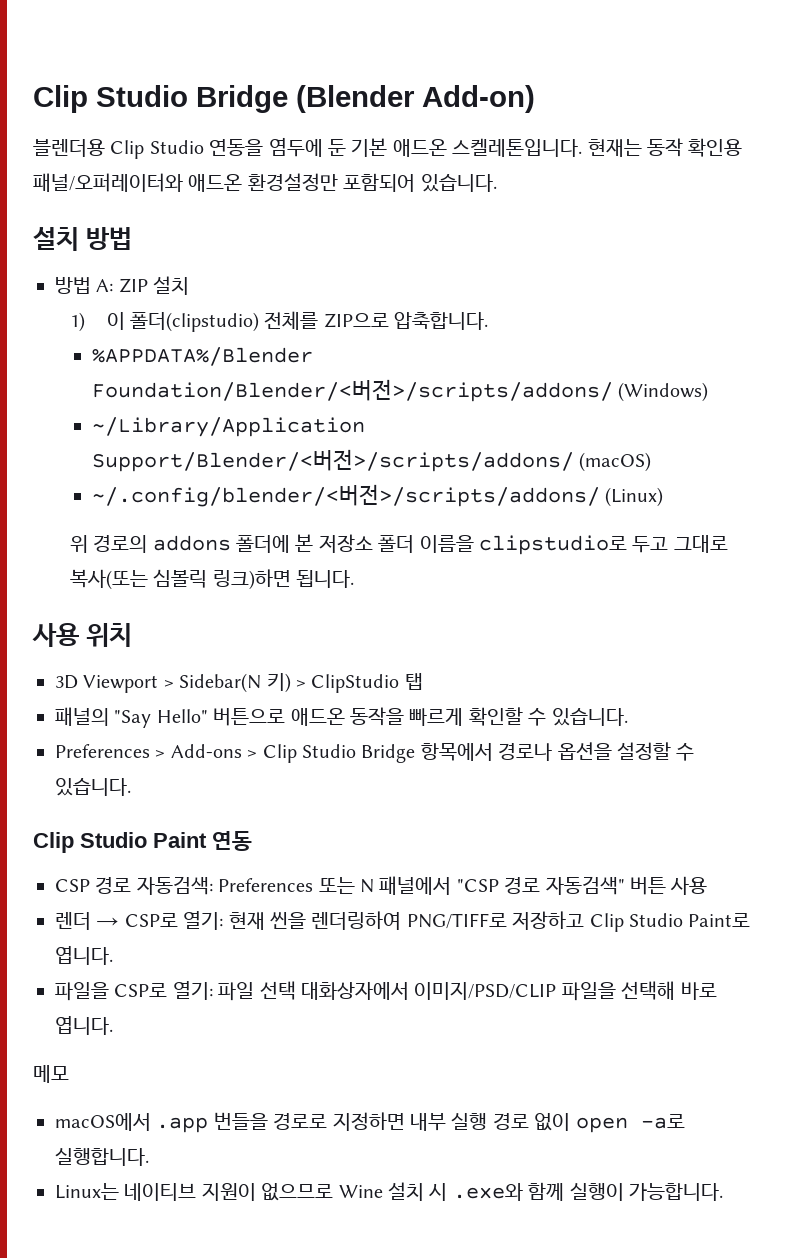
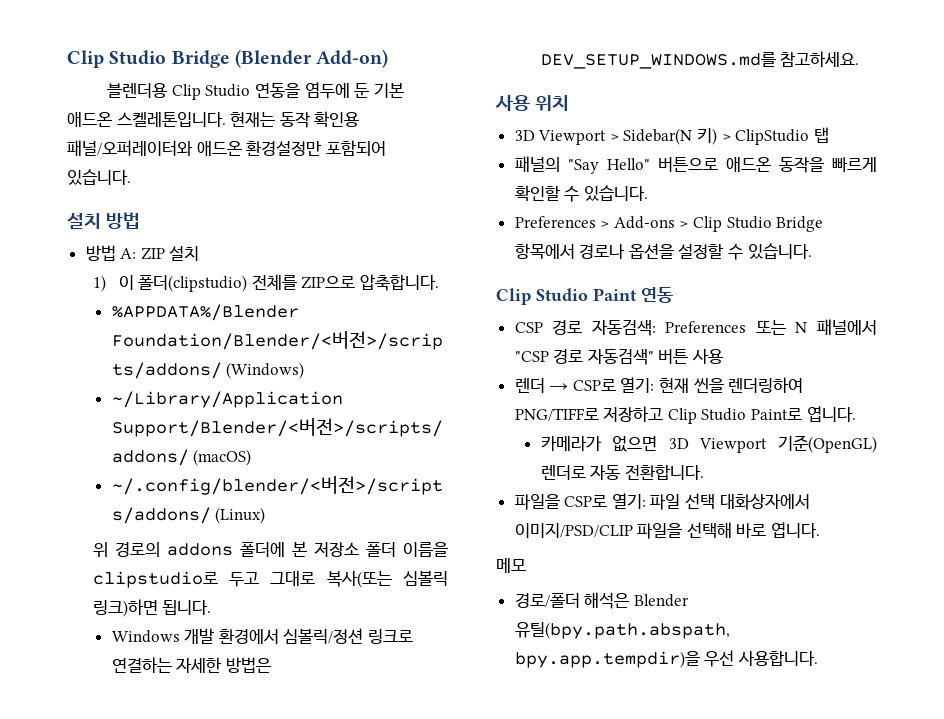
(354, 579) none -> [111,628,413,644] [111,657,271,673] [540,51,860,69] // Windows 개발 환경에서 심볼릭/정션 링크로 연결하는 자세한 방법은 DEV_SETUP_WINDOWS.md를 참고하세요.
(113, 955) none -> [540,435,877,453] [540,464,704,480] // 카메라가 없으면 3D Viewport 기준(OpenGL) 렌더로 자동 전환합니다.
[55,1112,685,1133] [55,1147,149,1166] [55,1182,723,1201] macOS에서 .app 번들을 경로로 지정하면 내부 실행 경로 없이 open -a로 실행합니다. // Linux는 네이티브 지원이 없으므로 Wine 설치 시 .exe와 함께 실행이 가능합니다. -> [514,592,689,609] [514,622,730,639] [514,650,818,668] 경로/폴더 해석은 Blender 유틸(bpy.path.abspath, bpy.app.tempdir)을 우선 사용합니다.

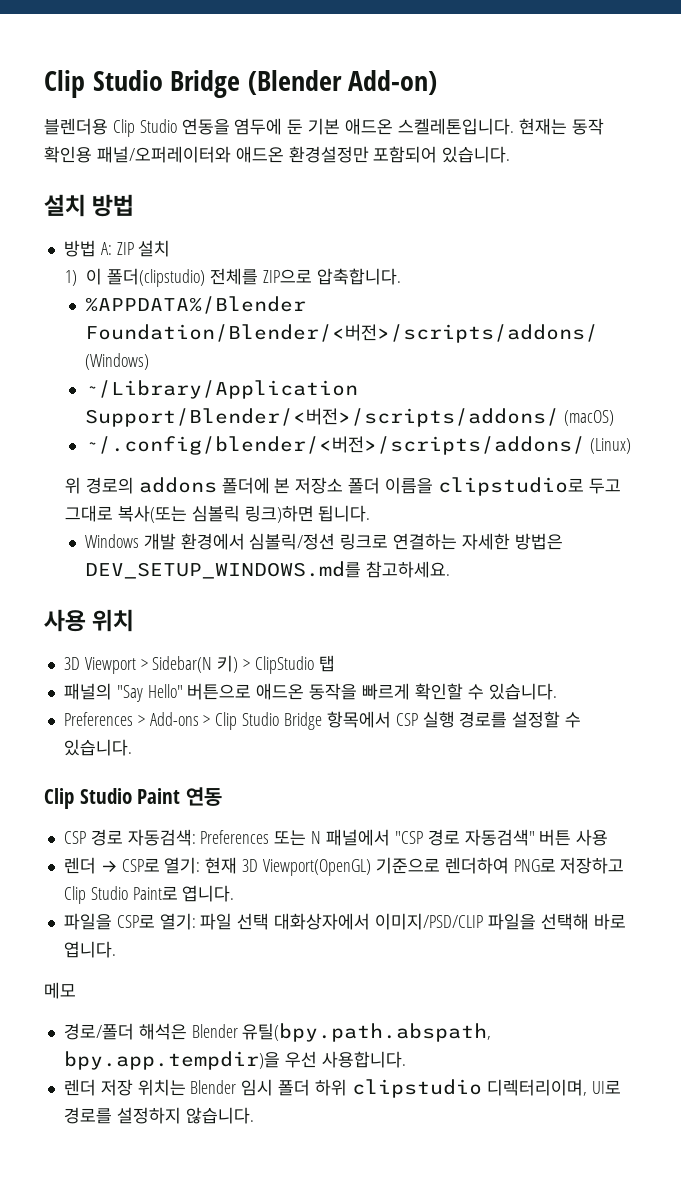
[579,243,674,259] 경로나 옵션을 -> [395,711,508,728] CSP 실행 경로를
[693,377,804,393] [514,408,599,421] 씬을 렌더링하여 PNG/TIFF로 -> [242,857,556,876] 3D Viewport(OpenGL) 기준으로 렌더하여 PNG로
[540,435,877,453] [540,464,704,480] // 카메라가 없으면 3D Viewport 기준(OpenGL) 렌더로 자동 전환합니다. -> (235, 893) none
(818, 658) none -> [63,1079,621,1098] [63,1107,254,1124] // 렌더 저장 위치는 Blender 임시 폴더 하위 clipstudio 디렉터리이며, UI로 경로를 설정하지 않습니다.

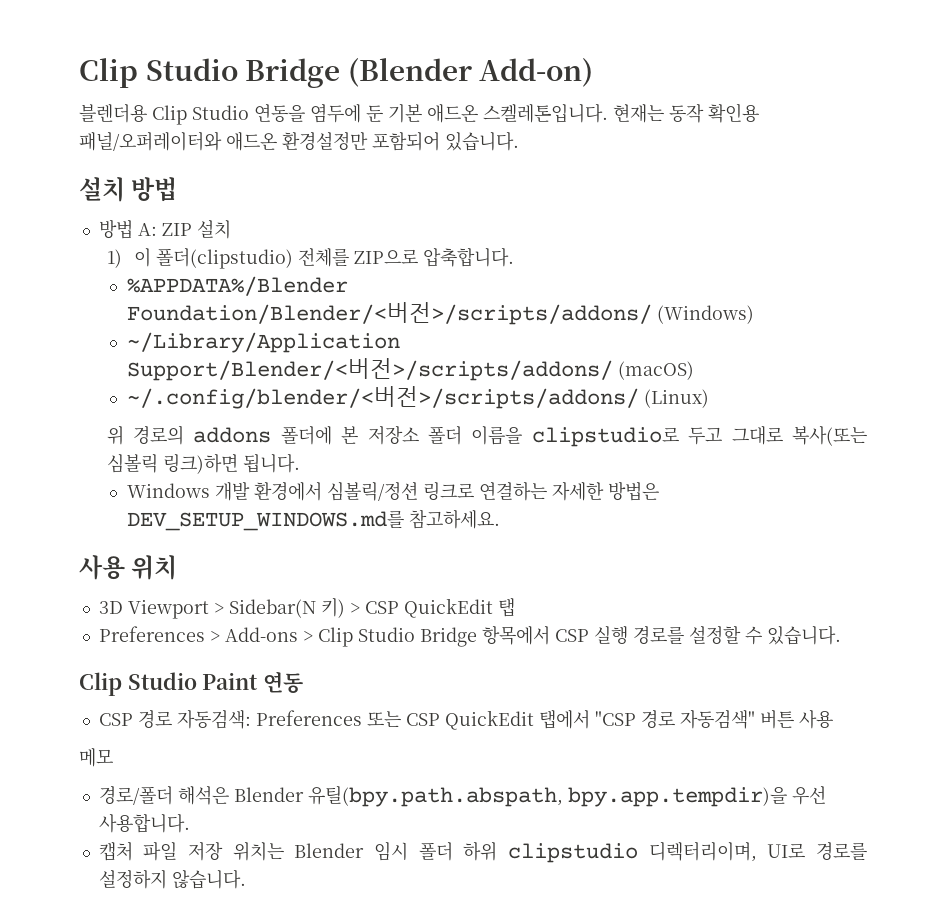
[254,656,314,674] ClipStudio -> [364,598,493,618] CSP QuickEdit
[63,683,557,702] // 패널의 "Say Hello" 버튼으로 애드온 동작을 빠르게 확인할 수 있습니다. -> (515, 607) none
[311,829,390,846] N 패널에서 -> [405,710,590,730] CSP QuickEdit 탭에서
[63,857,625,876] [63,885,235,904] [63,913,626,930] [63,941,116,958] // 렌더 → CSP로 열기: 현재 3D Viewport(OpenGL) 기준으로 렌더하여 PNG로 저장하고 Clip Studio Paint로 엽니다. // 파일을 CSP로 열기: 파일 선택 대화상자에서 이미지/PSD/CLIP 파일을 선택해 바로 엽니다. -> (833, 719) none
[63,1079,96,1096] 렌더 -> [98,841,178,861] 캡처 파일

